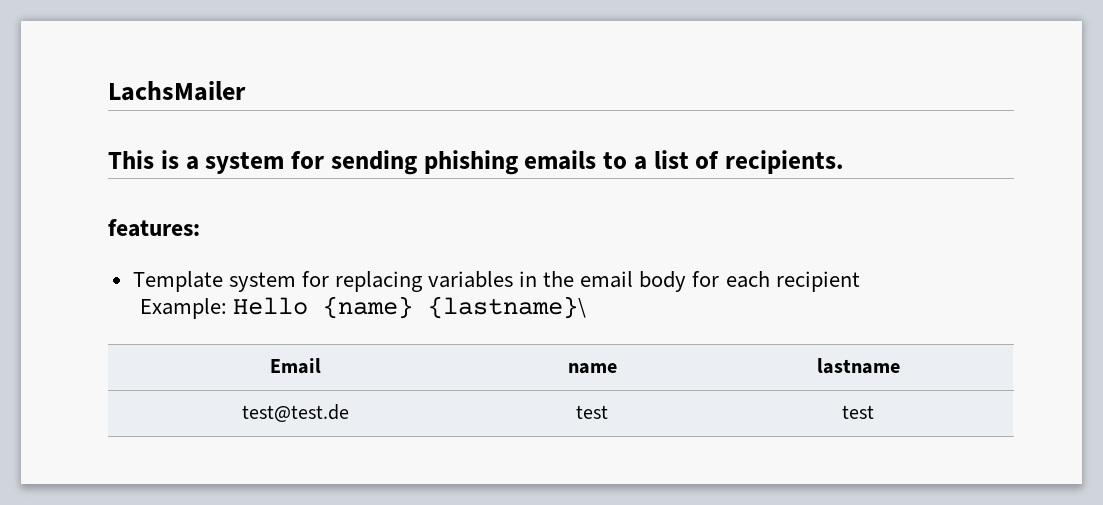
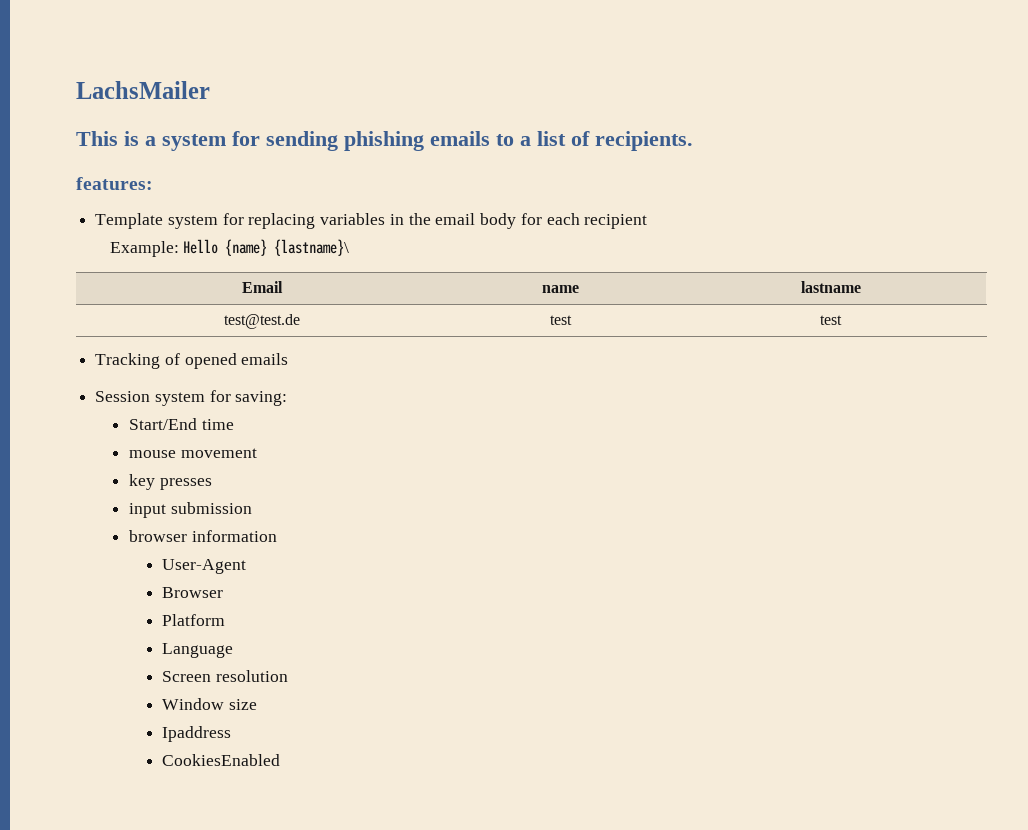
(874, 412) none -> [95,353,289,369] [95,390,288,406] [128,418,234,430] [128,448,257,458] [128,474,212,490] [128,502,252,518] [128,530,277,542] [162,559,247,574] [162,587,224,598] [162,614,226,626] [162,643,234,658] [162,670,289,682] [162,698,258,710] [162,726,232,742] [162,754,281,766] // Tracking of opened emails // Session system for saving: // Start/End time // mouse movement // key presses // input submission // browser information // User-Agent // Browser // Platform // Language // Screen resolution // Window size // Ipaddress // CookiesEnabled

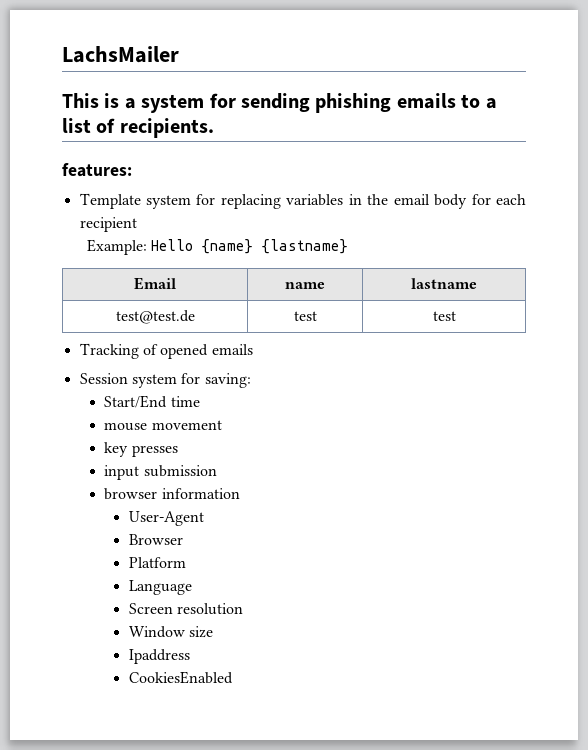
[274,239,350,256] {lastname}\ -> [260,239,348,254] {lastname}

